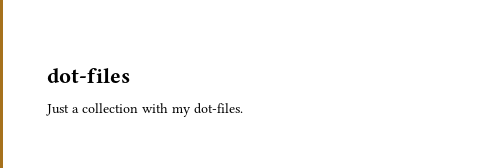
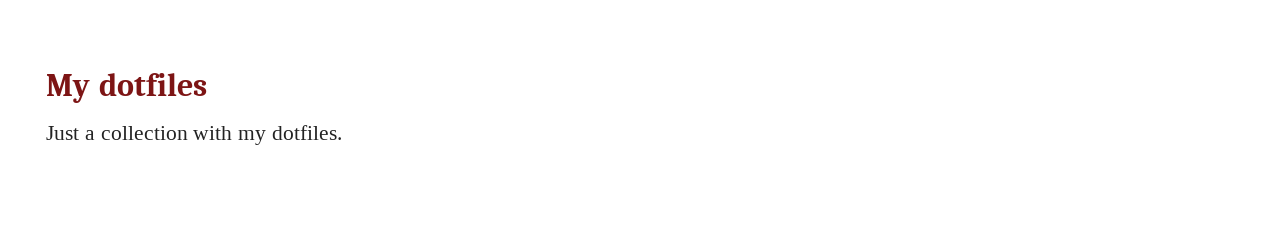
[47,68,130,83] dot-files -> [46,73,207,103] My dotfiles
[194,103,243,114] dot-files. -> [272,125,343,140] dotfiles.

